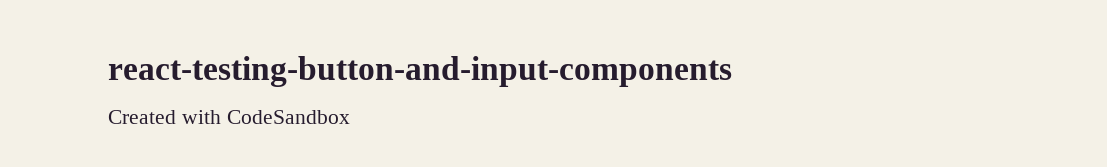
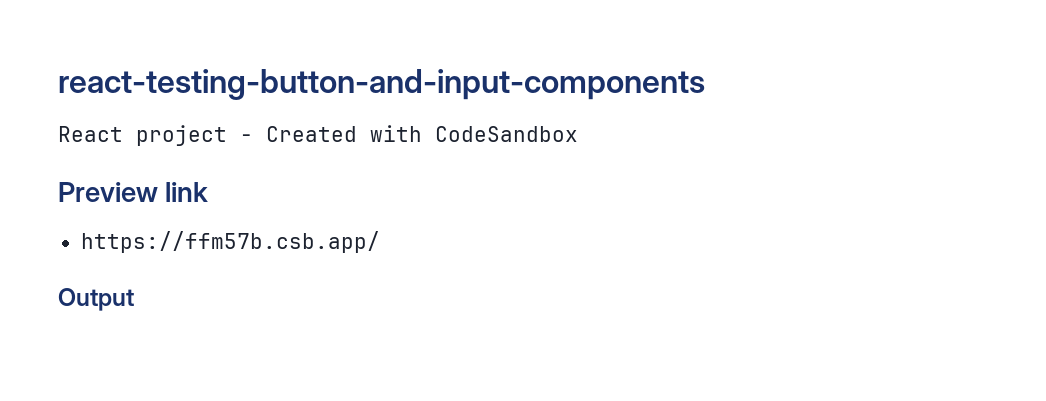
(732, 71) none -> [58,125,253,146] React project -
(350, 117) none -> [58,182,209,202] [80,231,380,253] [58,288,134,311] // Preview link // https://ffm57b.csb.app/ // Output

